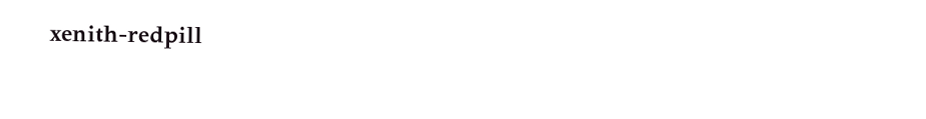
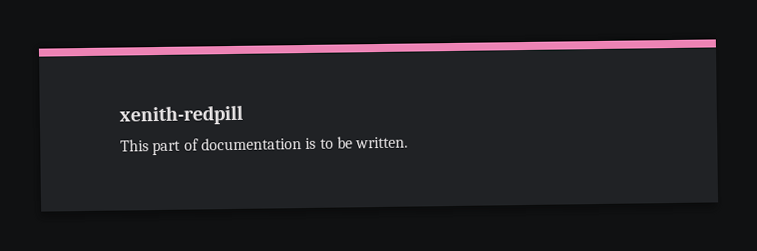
(203, 37) none -> [120,136,409,156] // This part of documentation is to be written.

